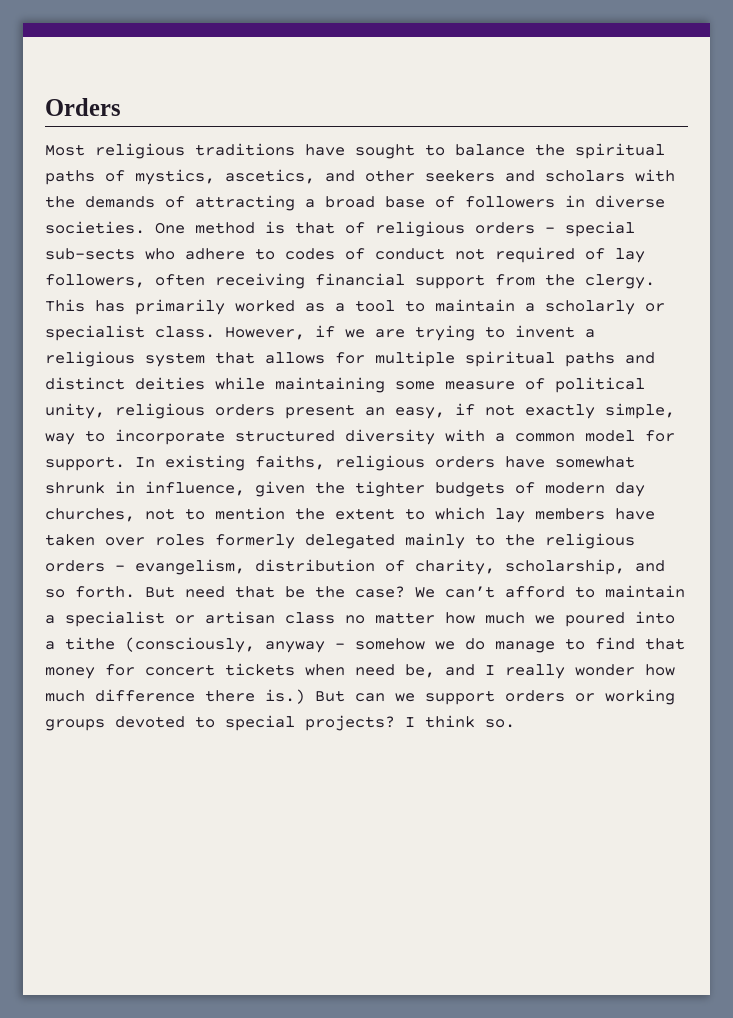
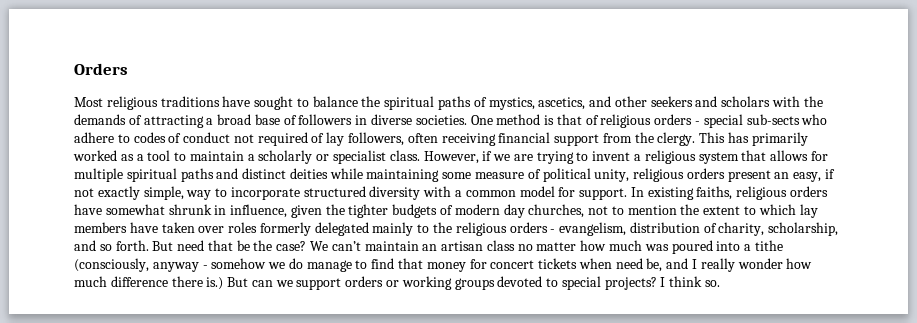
[505,585,685,598] [45,611,195,627] afford to maintain a specialist or -> [364,241,438,251] maintain an
[535,615,555,624] we -> [644,244,669,251] was

